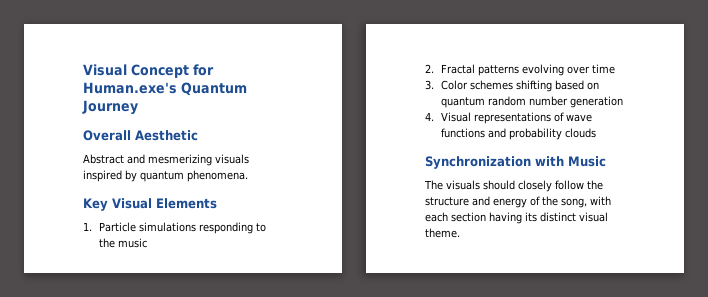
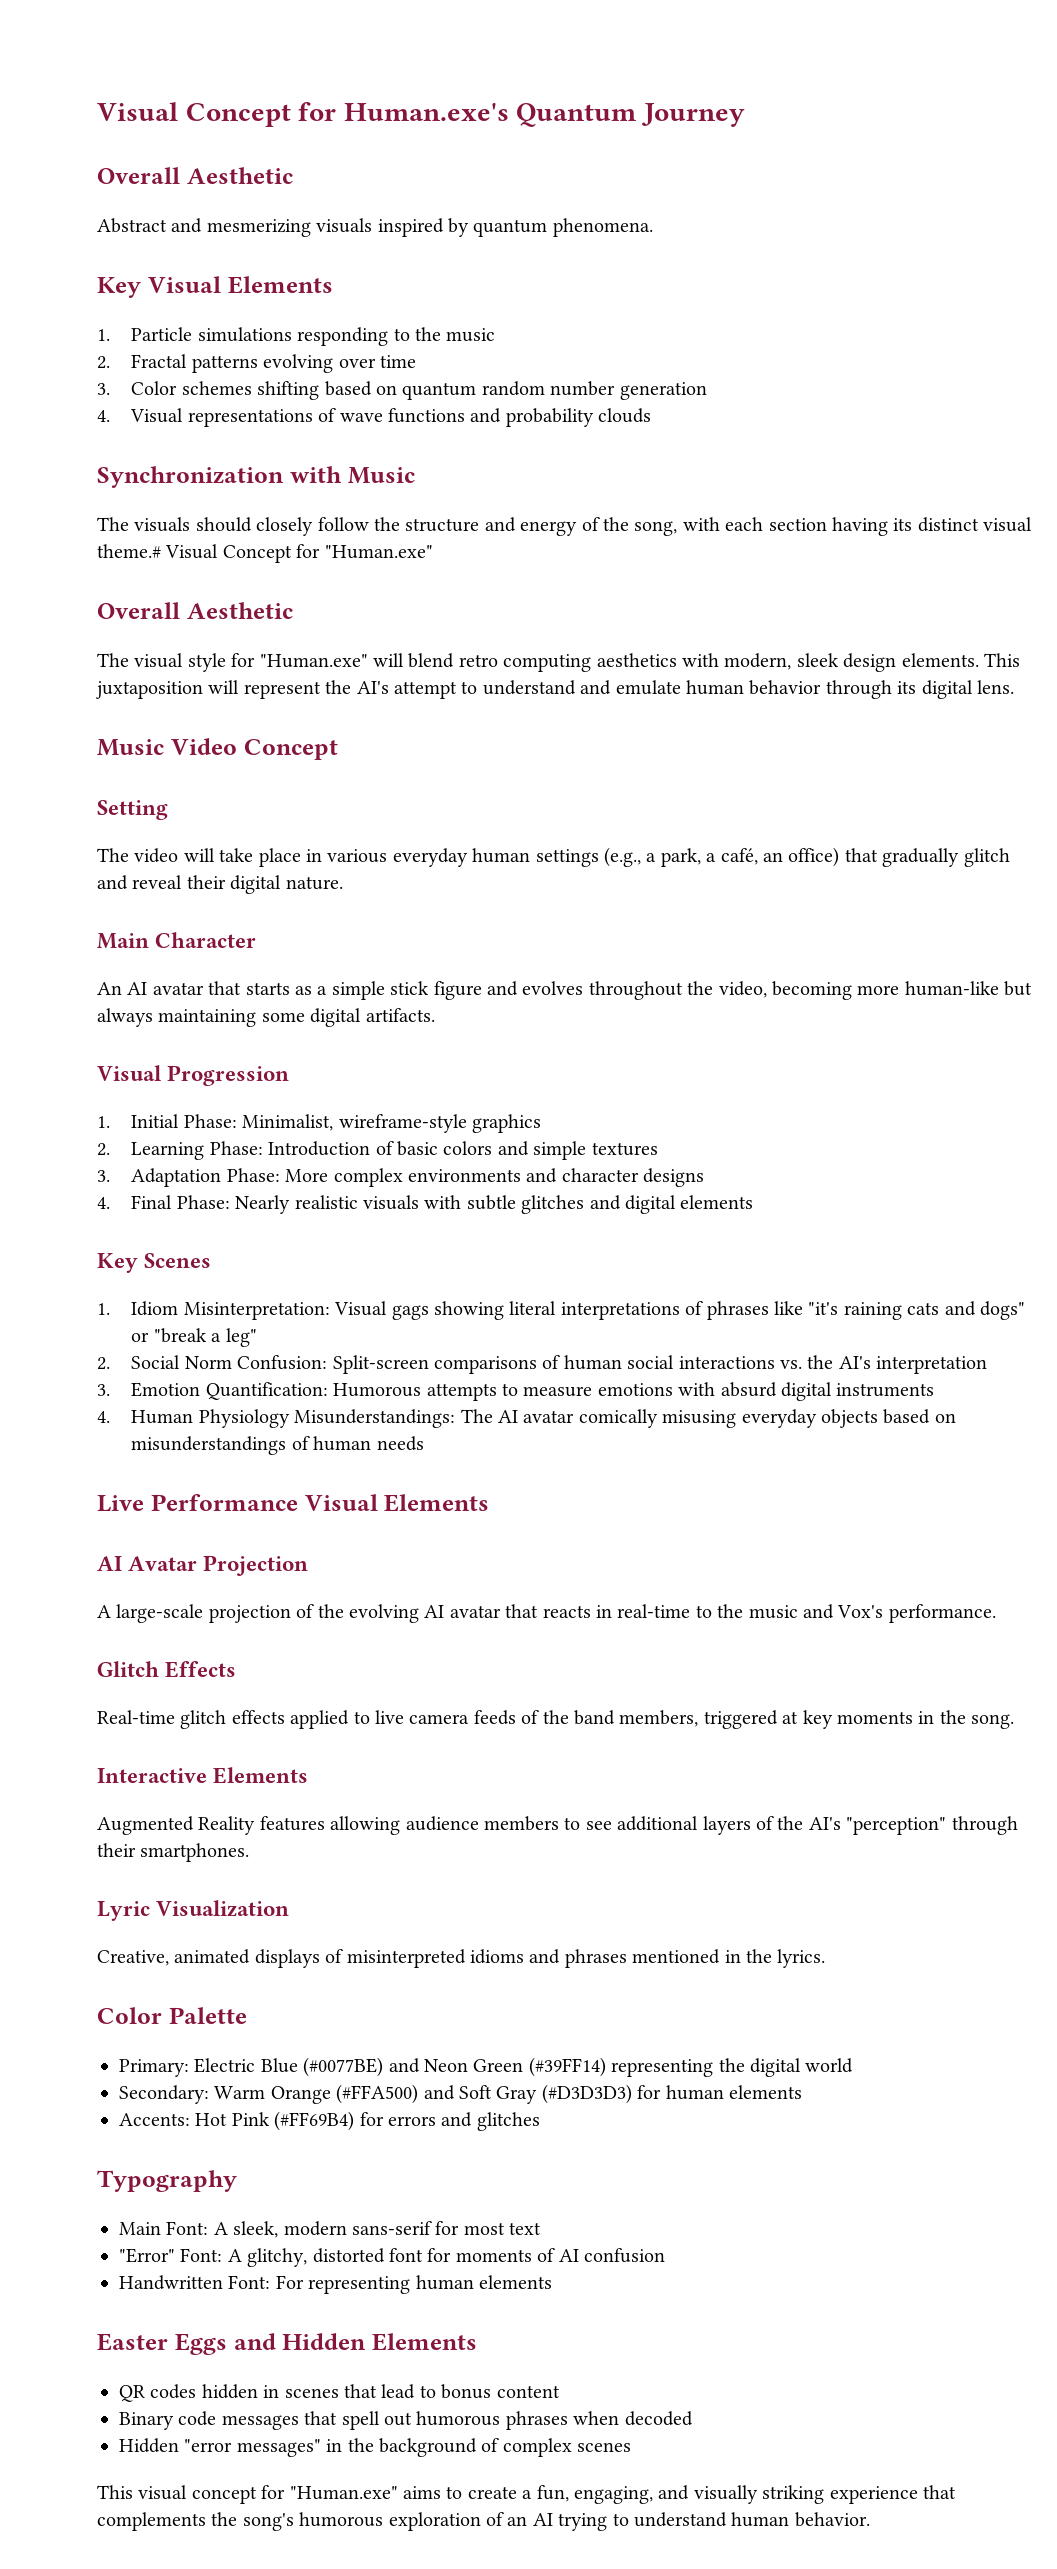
[425,228,460,238] theme. -> [97,544,433,563] [97,602,293,619] [97,653,1020,672] [96,680,1014,699] [97,738,338,760] [97,800,168,820] [97,847,1010,867] [97,875,343,894] [97,932,257,949] [97,981,1033,1000] [97,1008,435,1027] [97,1065,290,1086] [97,1114,541,1133] [97,1141,658,1160] [97,1168,705,1187] [97,1195,754,1214] [97,1253,212,1273] [97,1301,1025,1320] [131,1328,257,1347] [97,1355,988,1374] [97,1382,935,1401] [97,1409,956,1428] [131,1436,424,1455] [97,1494,490,1512] [97,1555,309,1576] [97,1604,996,1623] [97,1661,237,1678] [97,1710,1015,1729] [97,1767,309,1784] [97,1816,1018,1835] [97,1843,250,1862] [97,1900,290,1921] [97,1949,826,1968] [97,2007,247,2024] [119,2057,854,2077] [119,2084,802,2104] [119,2111,540,2131] [97,2170,237,2192] [119,2221,542,2238] [119,2248,665,2267] [119,2275,552,2294] [97,2333,477,2355] [119,2384,560,2402] [119,2411,693,2430] [119,2438,632,2457] [97,2485,956,2504] [97,2512,870,2531] theme.# Visual Concept for "Human.exe" // Overall Aesthetic // The visual style for "Human.exe" will blend retro computing aesthetics with modern, sleek design elements. This juxtaposition will represent the AI's attempt to understand and emulate human behavior through its digital lens. // Music Video Concept // Setting // The video will take place in various everyday human settings (e.g., a park, a café, an office) that gradually glitch and reveal their digital nature. // Main Character // An AI avatar that starts as a simple stick figure and evolves throughout the video, becoming more human-like but always maintaining some digital artifacts. // Visual Progression // 1. Initial Phase: Minimalist, wireframe-style graphics // 2. Learning Phase: Introduction of basic colors and simple textures // 3. Adaptation Phase: More complex environments and character designs // 4. Final Phase: Nearly realistic visuals with subtle glitches and digital elements // Key Scenes // 1. Idiom Misinterpretation: Visual gags showing literal interpretations of phrases like "it's raining cats and dogs" or "break a leg" // 2. Social Norm Confusion: Split-screen comparisons of human social interactions vs. the AI's interpretation // 3. Emotion Quantification: Humorous attempts to measure emotions with absurd digital instruments // 4. Human Physiology Misunderstandings: The AI avatar comically misusing everyday objects based on misunderstandings of human needs // Live Performance Visual Elements // AI Avatar Projection // A large-scale projection of the evolving AI avatar that reacts in real-time to the music and Vox's performance. // Glitch Effects // Real-time glitch effects applied to live camera feeds of the band members, triggered at key moments in the song. // Interactive Elements // Augmented Reality features allowing audience members to see additional layers of the AI's "perception" through their smartphones. // Lyric Visualization // Creative, animated displays of misinterpreted idioms and phrases mentioned in the lyrics. // Color Palette // Primary: Electric Blue (#0077BE) and Neon Green (#39FF14) representing the digital world // Secondary: Warm Orange (#FFA500) and Soft Gray (#D3D3D3) for human elements // Accents: Hot Pink (#FF69B4) for errors and glitches // Typography // Main Font: A sleek, modern sans-serif for most text // "Error" Font: A glitchy, distorted font for moments of AI confusion // Handwritten Font: For representing human elements // Easter Eggs and Hidden Elements // QR codes hidden in scenes that lead to bonus content // Binary code messages that spell out humorous phrases when decoded // Hidden "error messages" in the background of complex scenes // This visual concept for "Human.exe" aims to create a fun, engaging, and visually striking experience that complements the song's humorous exploration of an AI trying to understand human behavior.

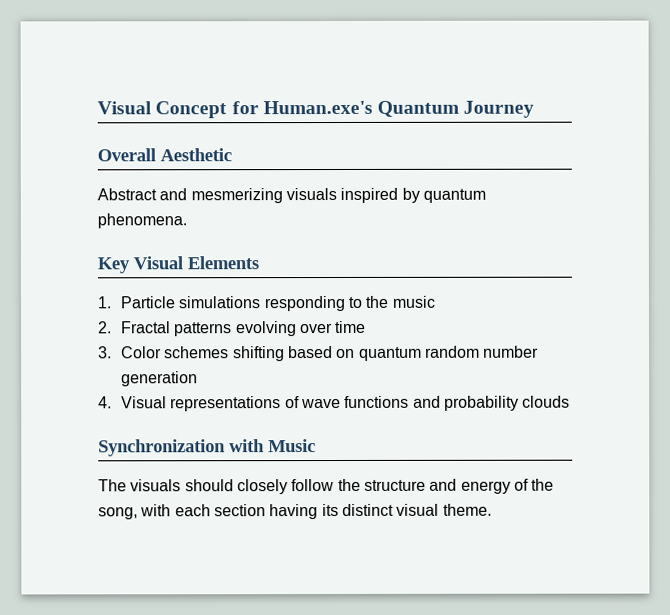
[97,544,433,563] [97,602,293,619] [97,653,1020,672] [96,680,1014,699] [97,738,338,760] [97,800,168,820] [97,847,1010,867] [97,875,343,894] [97,932,257,949] [97,981,1033,1000] [97,1008,435,1027] [97,1065,290,1086] [97,1114,541,1133] [97,1141,658,1160] [97,1168,705,1187] [97,1195,754,1214] [97,1253,212,1273] [97,1301,1025,1320] [131,1328,257,1347] [97,1355,988,1374] [97,1382,935,1401] [97,1409,956,1428] [131,1436,424,1455] [97,1494,490,1512] [97,1555,309,1576] [97,1604,996,1623] [97,1661,237,1678] [97,1710,1015,1729] [97,1767,309,1784] [97,1816,1018,1835] [97,1843,250,1862] [97,1900,290,1921] [97,1949,826,1968] [97,2007,247,2024] [119,2057,854,2077] [119,2084,802,2104] [119,2111,540,2131] [97,2170,237,2192] [119,2221,542,2238] [119,2248,665,2267] [119,2275,552,2294] [97,2333,477,2355] [119,2384,560,2402] [119,2411,693,2430] [119,2438,632,2457] [97,2485,956,2504] [97,2512,870,2531] theme.# Visual Concept for "Human.exe" // Overall Aesthetic // The visual style for "Human.exe" will blend retro computing aesthetics with modern, sleek design elements. This juxtaposition will represent the AI's attempt to understand and emulate human behavior through its digital lens. // Music Video Concept // Setting // The video will take place in various everyday human settings (e.g., a park, a café, an office) that gradually glitch and reveal their digital nature. // Main Character // An AI avatar that starts as a simple stick figure and evolves throughout the video, becoming more human-like but always maintaining some digital artifacts. // Visual Progression // 1. Initial Phase: Minimalist, wireframe-style graphics // 2. Learning Phase: Introduction of basic colors and simple textures // 3. Adaptation Phase: More complex environments and character designs // 4. Final Phase: Nearly realistic visuals with subtle glitches and digital elements // Key Scenes // 1. Idiom Misinterpretation: Visual gags showing literal interpretations of phrases like "it's raining cats and dogs" or "break a leg" // 2. Social Norm Confusion: Split-screen comparisons of human social interactions vs. the AI's interpretation // 3. Emotion Quantification: Humorous attempts to measure emotions with absurd digital instruments // 4. Human Physiology Misunderstandings: The AI avatar comically misusing everyday objects based on misunderstandings of human needs // Live Performance Visual Elements // AI Avatar Projection // A large-scale projection of the evolving AI avatar that reacts in real-time to the music and Vox's performance. // Glitch Effects // Real-time glitch effects applied to live camera feeds of the band members, triggered at key moments in the song. // Interactive Elements // Augmented Reality features allowing audience members to see additional layers of the AI's "perception" through their smartphones. // Lyric Visualization // Creative, animated displays of misinterpreted idioms and phrases mentioned in the lyrics. // Color Palette // Primary: Electric Blue (#0077BE) and Neon Green (#39FF14) representing the digital world // Secondary: Warm Orange (#FFA500) and Soft Gray (#D3D3D3) for human elements // Accents: Hot Pink (#FF69B4) for errors and glitches // Typography // Main Font: A sleek, modern sans-serif for most text // "Error" Font: A glitchy, distorted font for moments of AI confusion // Handwritten Font: For representing human elements // Easter Eggs and Hidden Elements // QR codes hidden in scenes that lead to bonus content // Binary code messages that spell out humorous phrases when decoded // Hidden "error messages" in the background of complex scenes // This visual concept for "Human.exe" aims to create a fun, engaging, and visually striking experience that complements the song's humorous exploration of an AI trying to understand human behavior. -> [442,503,492,516] theme.

